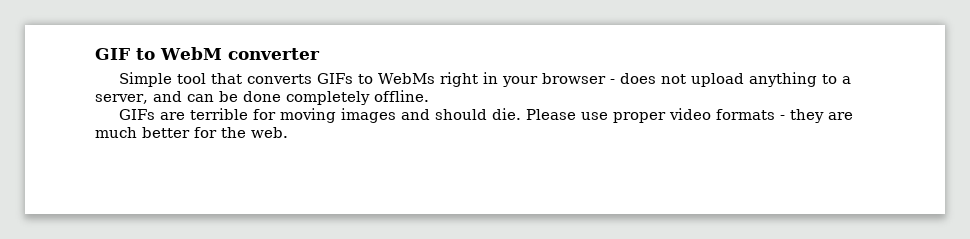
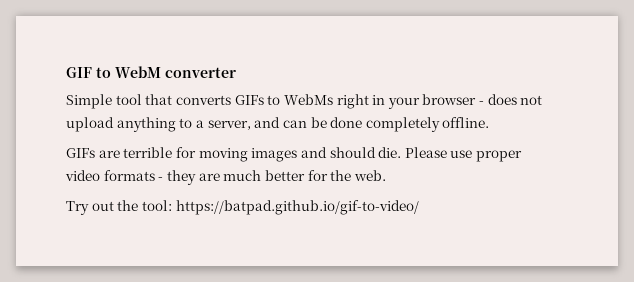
(288, 132) none -> [66,200,419,215] // Try out the tool: https://batpad.github.io/gif-to-video/

